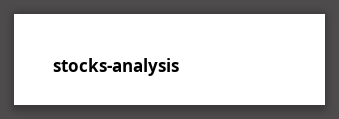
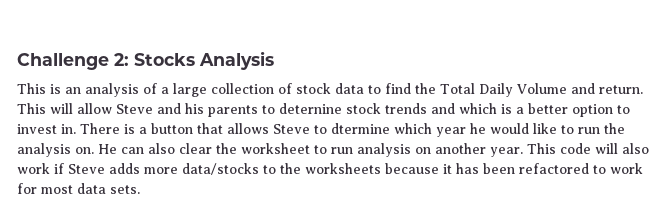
[53,58,179,76] stocks-analysis -> [17,51,274,70] [17,83,643,97] [17,103,630,117] [17,123,625,137] [17,143,649,157] [17,163,643,175] [17,183,140,194] Challenge 2: Stocks Analysis // This is an analysis of a large collection of stock data to find the Total Daily Volume and return. This will allow Steve and his parents to deternine stock trends and which is a better option to invest in. There is a button that allows Steve to dtermine which year he would like to run the analysis on. He can also clear the worksheet to run analysis on another year. This code will also work if Steve adds more data/stocks to the worksheets because it has been refactored to work for most data sets.

